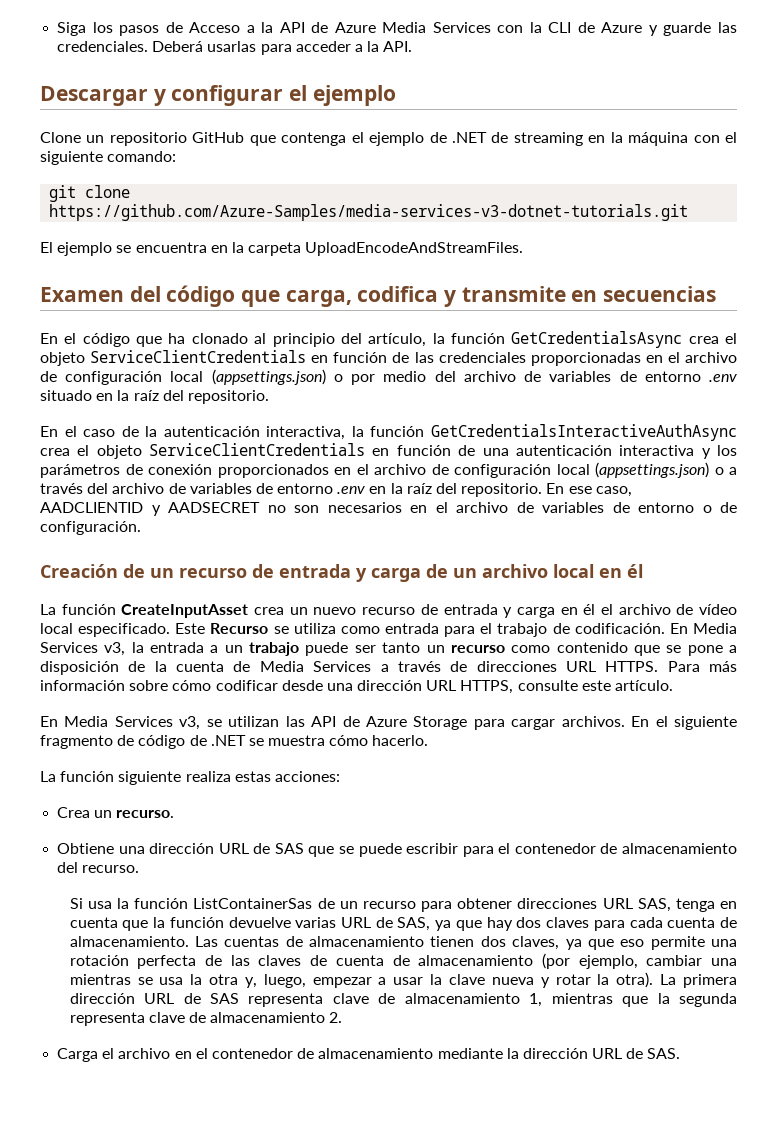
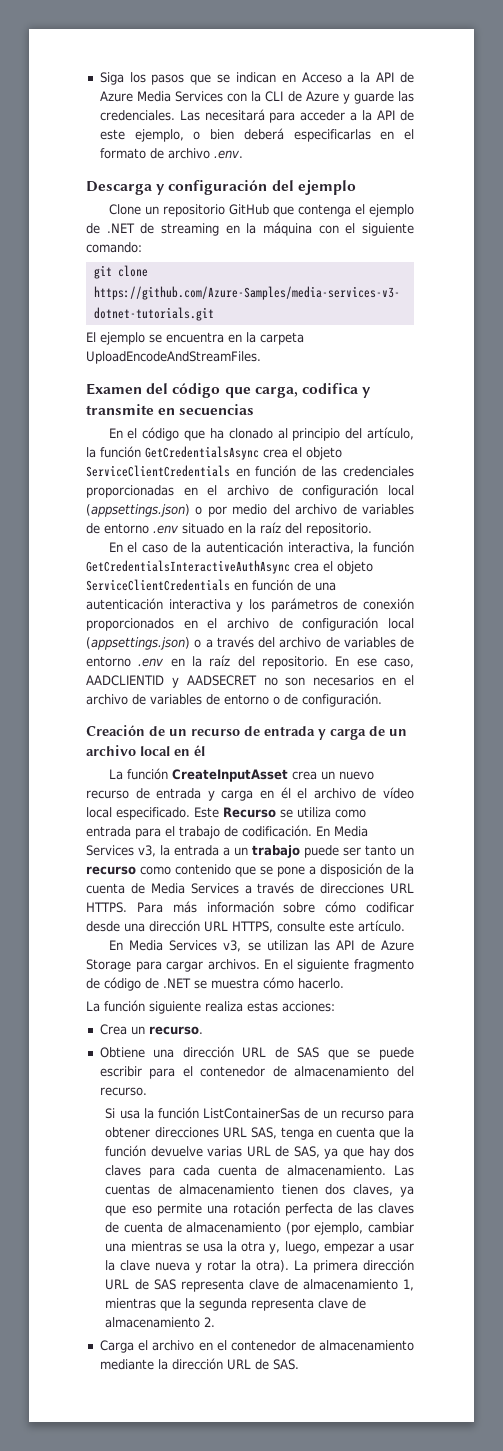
[165,22,183,33] de -> [190,72,296,85] que se indican en
[152,41,257,52] Deberá usarlas -> [179,109,265,121] Las necesitará
[383,41,413,52] [40,85,308,106] API. // Descargar y configurar el -> [377,110,414,121] [99,128,414,142] [99,148,243,159] [86,180,294,195] API de este ejemplo, o bien deberá especificarlas en el formato de archivo .env. // Descarga y configuración del

